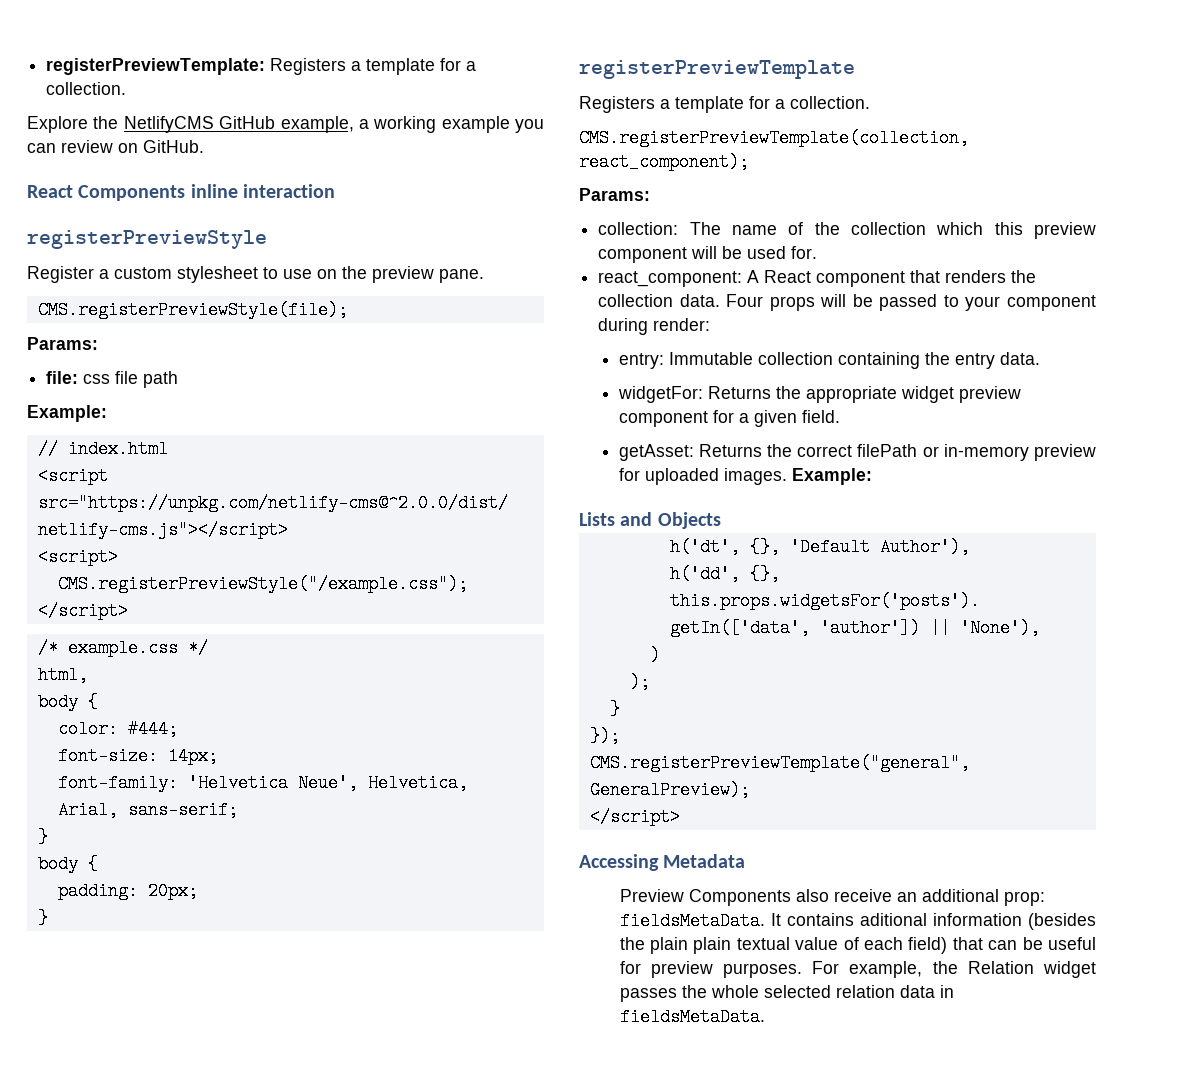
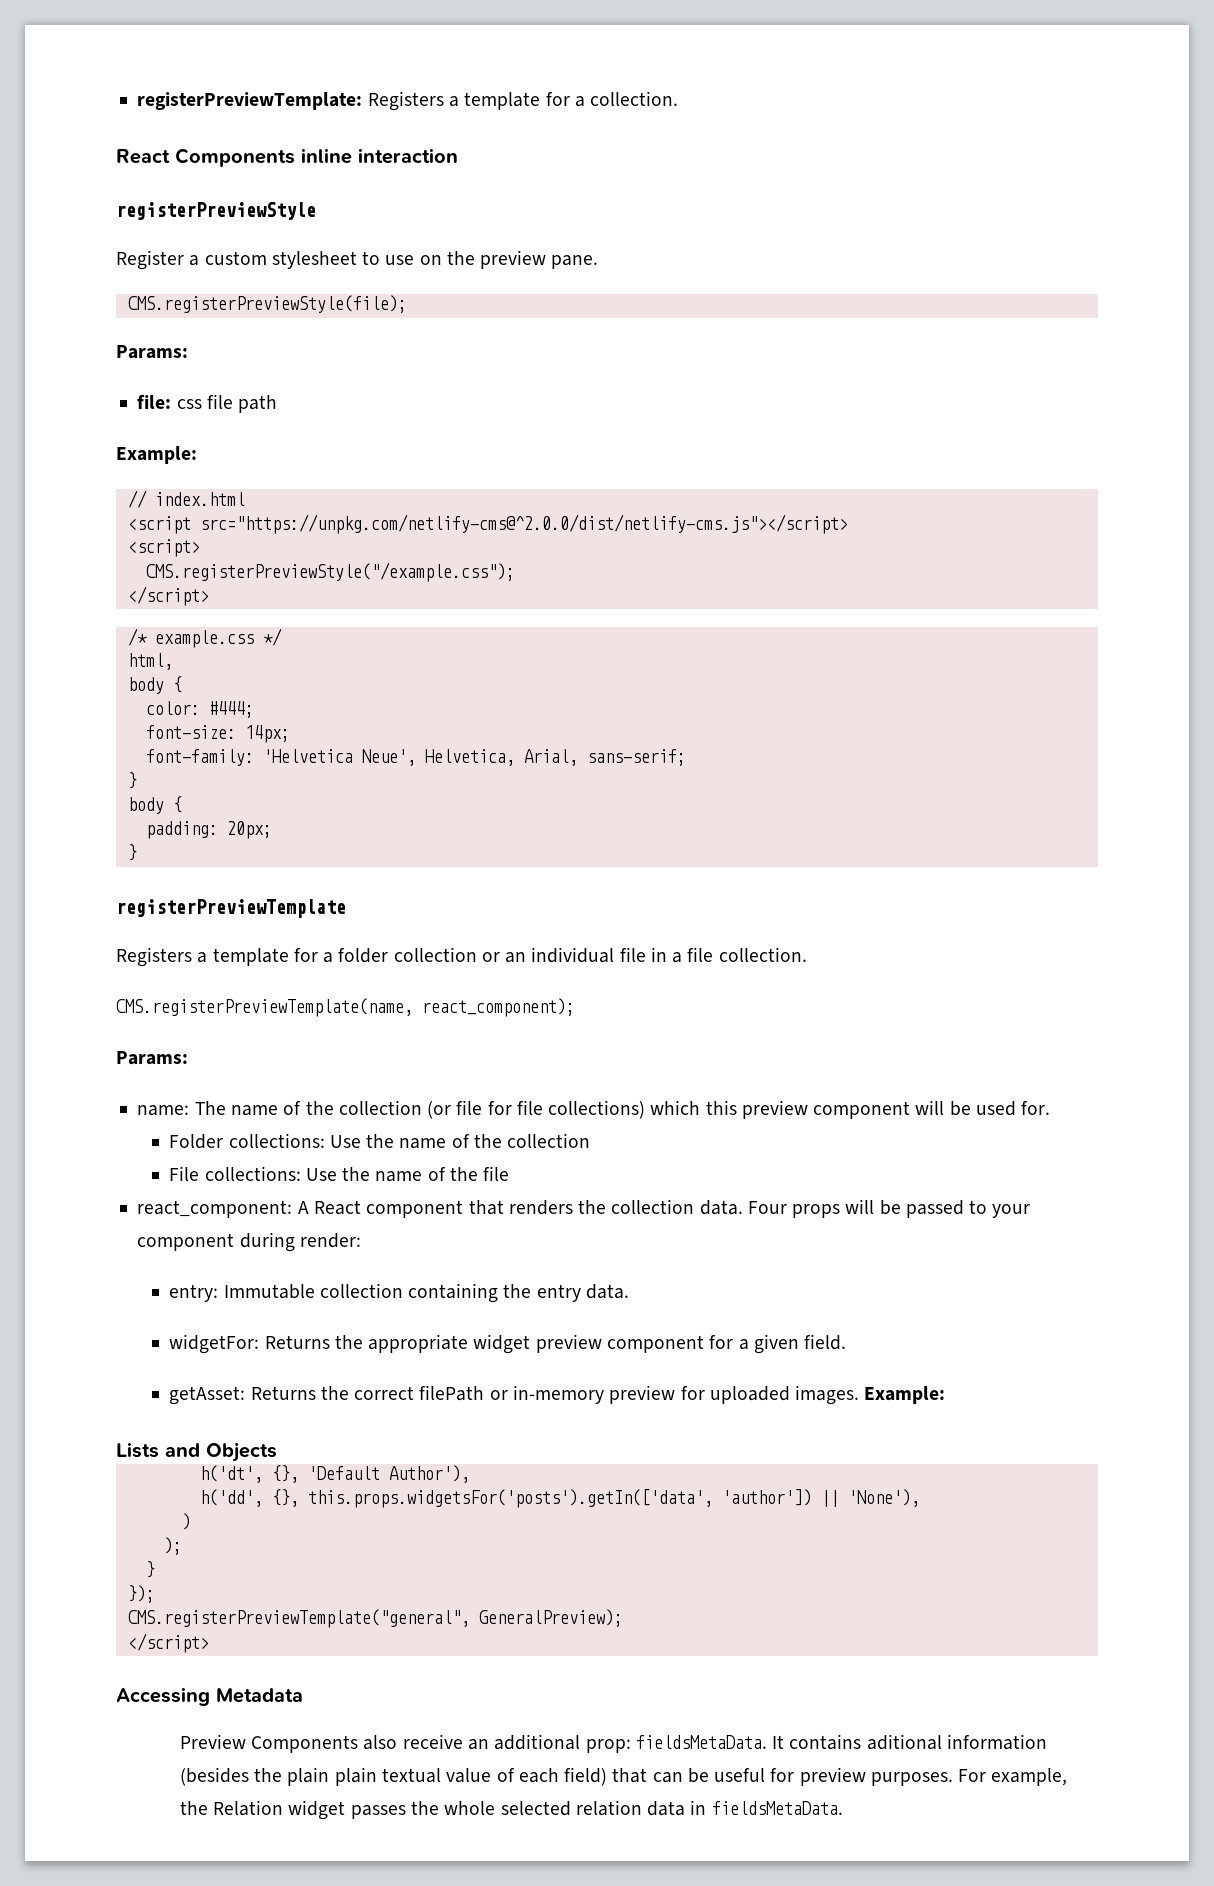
[27,116,544,133] [27,140,204,153] // Explore the NetlifyCMS GitHub example, a working example you can review on GitHub. -> (679, 98) none
[790,96,870,109] [579,129,969,147] collection. // CMS.registerPreviewTemplate(collection, -> [338,947,807,963] [116,998,413,1017] folder collection or an individual file in a file collection. // CMS.registerPreviewTemplate(name,
[598,222,679,235] collection: -> [137,1105,190,1116] name:
(926, 228) none -> [427,1100,646,1119] (or file for file collections)
(818, 252) none -> [169,1133,591,1149] [169,1166,510,1182] // Folder collections: Use the name of the collection // File collections: Use the name of the file

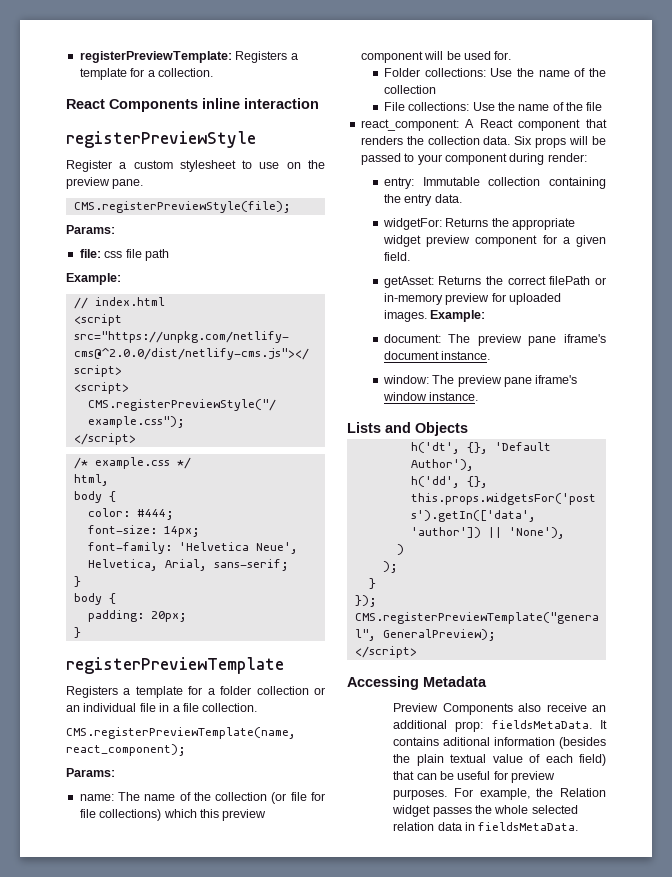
[747,1201,787,1214] Four -> [514,136,533,145] Six
(946, 1395) none -> [383,334,606,346] [383,351,491,360] [382,375,578,387] [382,392,479,401] // document: The preview pane iframe's document instance. // window: The preview pane iframe's window instance.
[334,1767,377,1786] plain -> (444, 760) none

